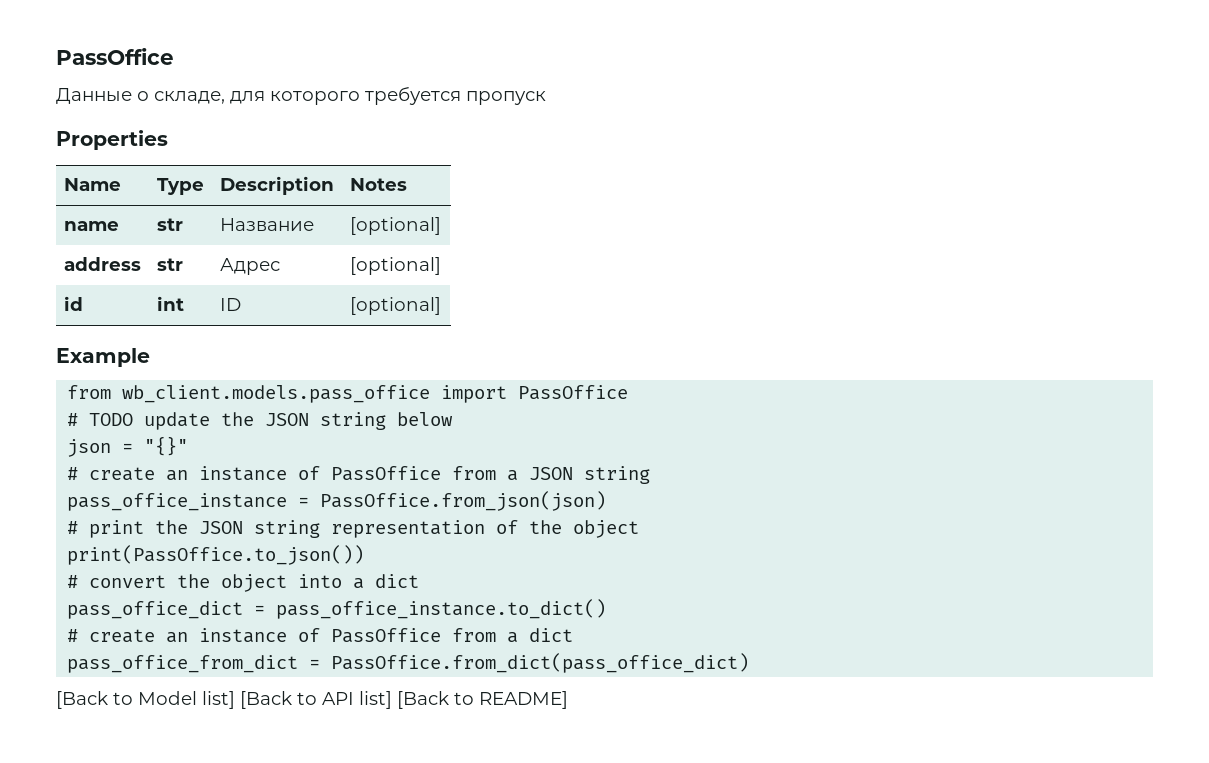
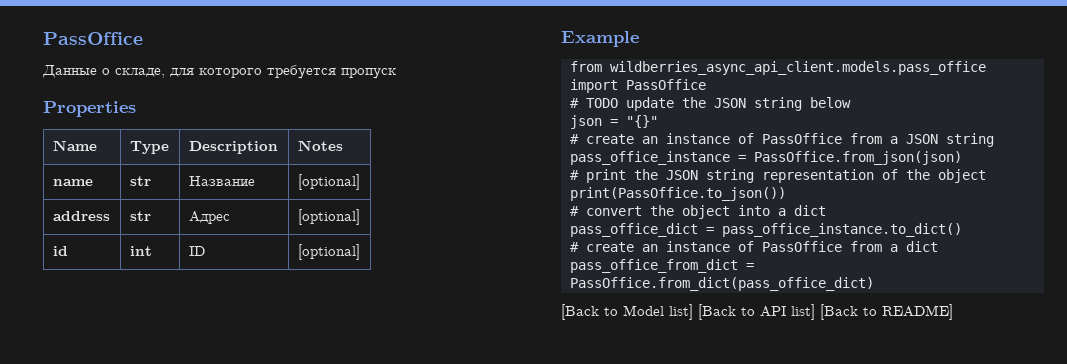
[122,385,431,403] wb_client.models.pass_office -> [610,61,986,75] wildberries_async_api_client.models.pass_office

